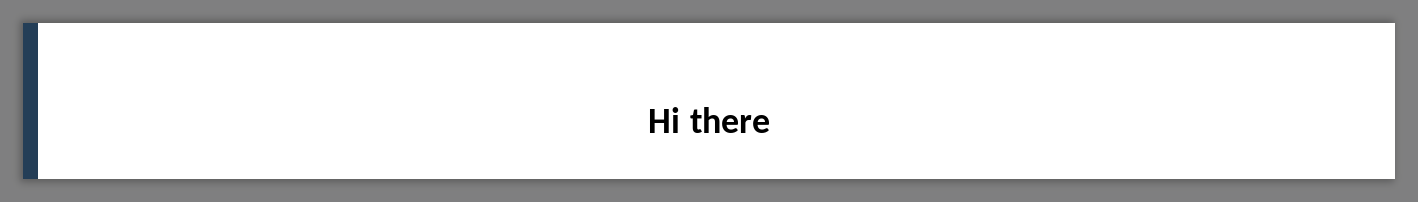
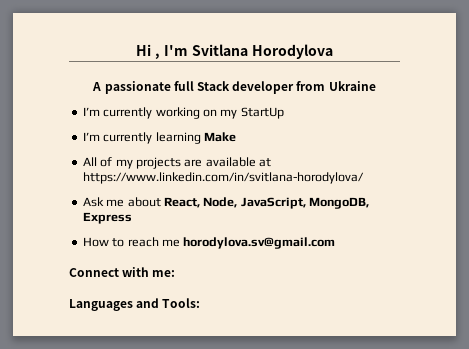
[689,107,770,133] there -> [155,44,333,59] [92,81,376,94] [82,107,284,119] [82,132,236,144] [82,157,271,169] [82,172,364,184] [82,197,369,209] [82,212,132,224] [82,237,336,249] [69,267,176,277] [69,298,201,311] , I'm Svitlana Horodylova // A passionate full Stack developer from Ukraine // I’m currently working on my StartUp // I’m currently learning Make // All of my projects are available at https://www.linkedin.com/in/svitlana-horodylova/ // Ask me about React, Node, JavaScript, MongoDB, Express // How to reach me horodylova.sv@gmail.com // Connect with me: // Languages and Tools:

